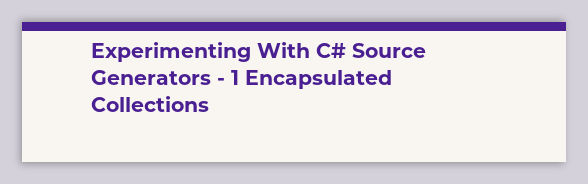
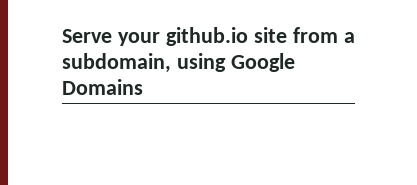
[91,42,426,62] [91,70,392,89] [91,96,209,112] Experimenting With C# Source Generators - 1 Encapsulated Collections -> [62,27,355,46] [62,53,295,73] [62,79,143,95] Serve your github.io site from a subdomain, using Google Domains

